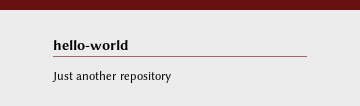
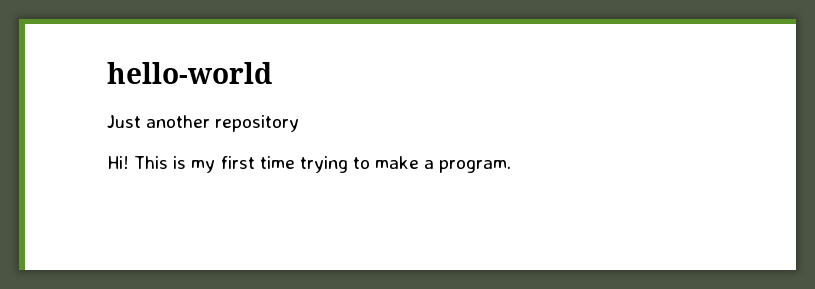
(171, 77) none -> [107,156,512,173] // Hi! This is my first time trying to make a program.

